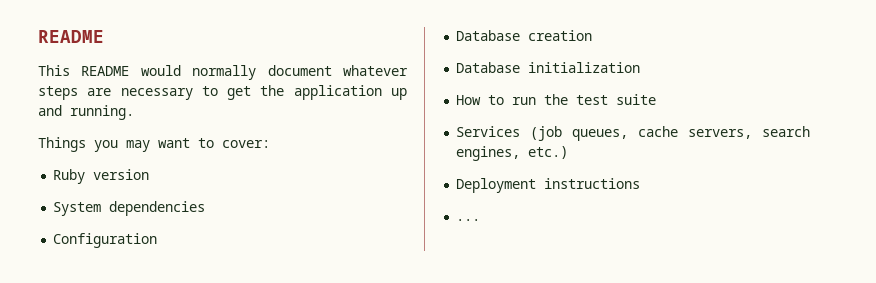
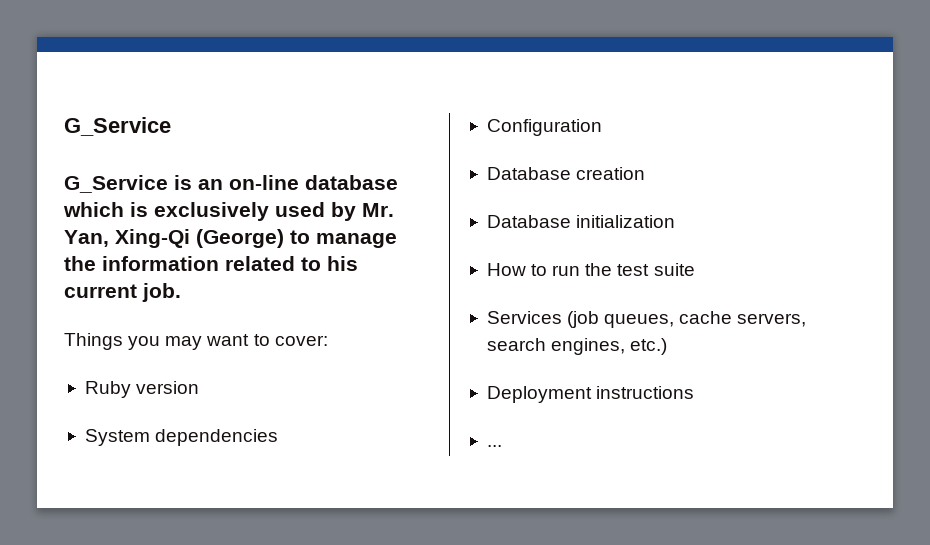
[38,30,104,43] [38,65,408,80] [38,85,407,100] [38,105,134,120] README // This README would normally document whatever steps are necessary to get the application up and running. -> [64,117,171,136] [64,175,398,193] [63,202,394,221] [64,229,397,248] [64,256,358,271] [64,283,181,302] G_Service // G_Service is an on-line database which is exclusively used by Mr. Yan, Xing-Qi (George) to manage the information related to his current job.

